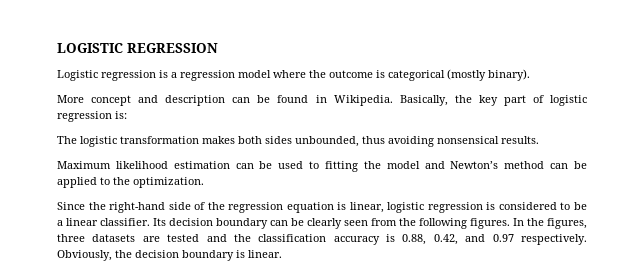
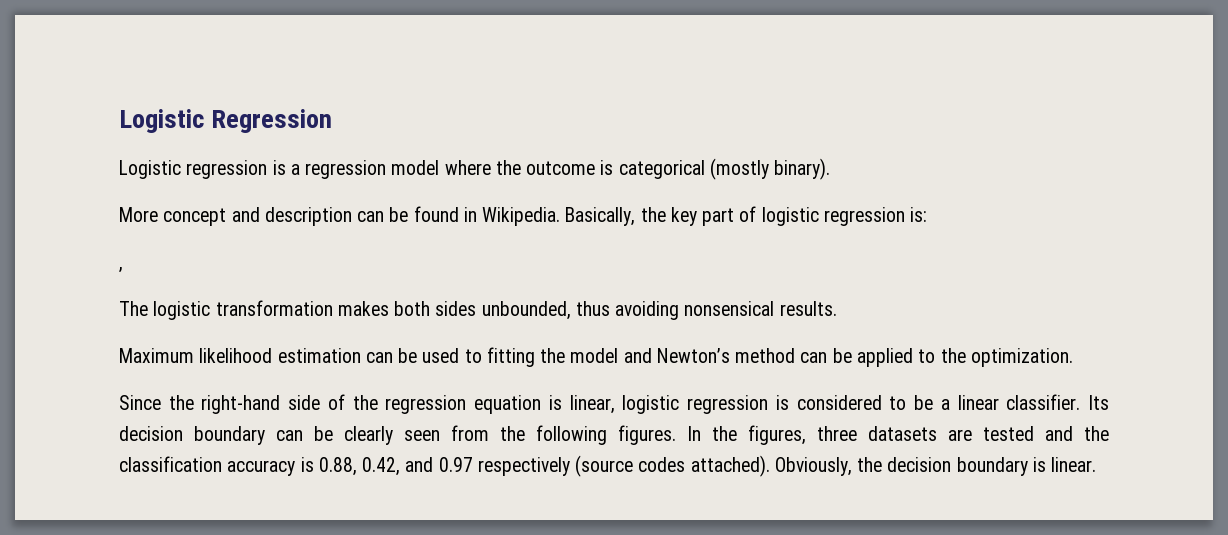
[57,43,218,53] LOGISTIC REGRESSION -> [119,109,333,133] Logistic Regression
(127, 115) none -> [119,267,123,273] // ,
[520,234,587,245] respectively. -> [477,455,770,477] respectively (source codes attached).

